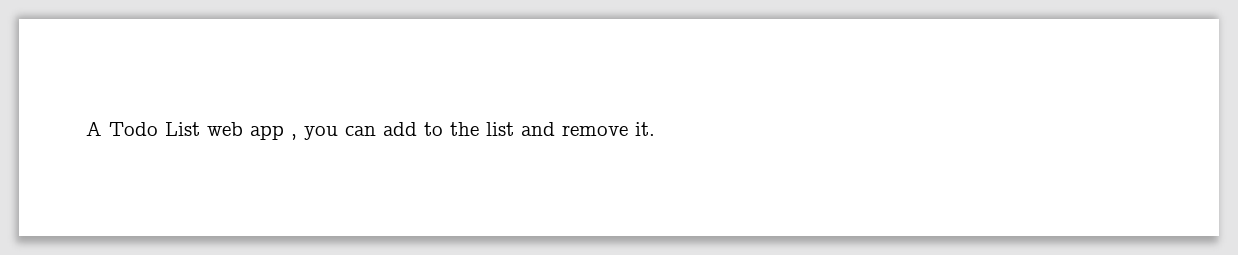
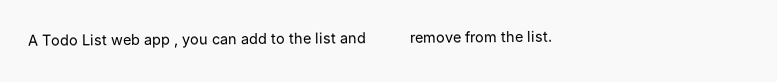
[635,122,656,136] it. -> [464,30,553,43] from the list.

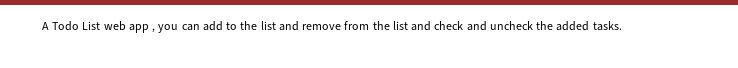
[526,30,553,42] list. -> [392,21,622,31] list and check and uncheck the added tasks.

